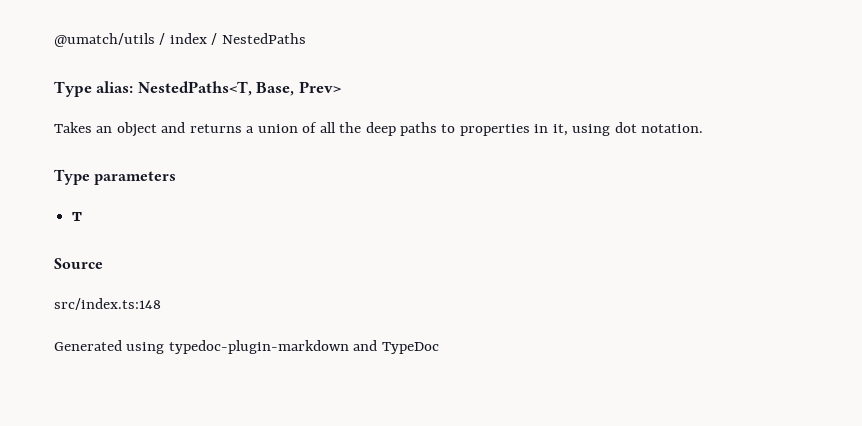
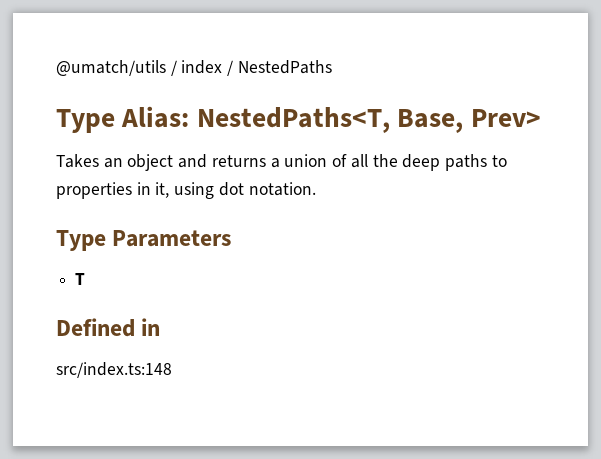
[96,81,134,93] alias: -> [121,106,190,128] Alias:
[94,171,177,185] parameters -> [112,230,232,247] Parameters
[54,258,103,269] Source -> [56,318,161,337] Defined in
[54,340,439,354] // Generated using typedoc-plugin-markdown and TypeDoc -> (172, 370) none

